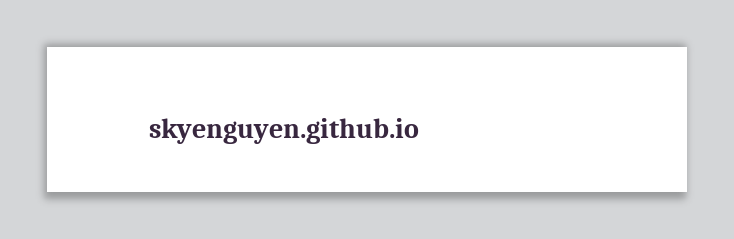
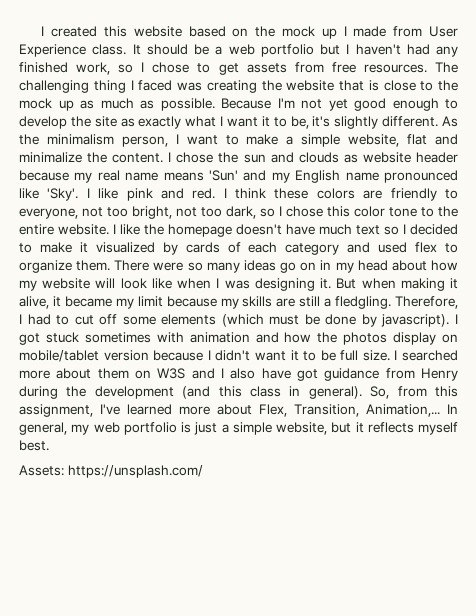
[149,118,419,144] skyenguyen.github.io -> [41,26,459,39] [19,44,458,57] [19,62,458,75] [19,80,458,93] [19,98,458,111] [19,116,458,129] [19,134,459,147] [19,152,458,163] [19,170,458,183] [19,188,458,201] [19,206,458,219] [19,224,458,237] [19,242,459,255] [19,260,458,273] [19,278,458,291] [19,296,459,309] [19,314,459,327] [19,332,458,345] [19,350,458,362] [19,368,458,381] [19,386,458,399] [19,404,458,417] [19,422,458,435] [19,440,49,451] [19,465,203,478] I created this website based on the mock up I made from User Experience class. It should be a web portfolio but I haven't had any finished work, so I chose to get assets from free resources. The challenging thing I faced was creating the website that is close to the mock up as much as possible. Because I'm not yet good enough to develop the site as exactly what I want it to be, it's slightly different. As the minimalism person, I want to make a simple website, flat and minimalize the content. I chose the sun and clouds as website header because my real name means 'Sun' and my English name pronounced like 'Sky'. I like pink and red. I think these colors are friendly to everyone, not too bright, not too dark, so I chose this color tone to the entire website. I like the homepage doesn't have much text so I decided to make it visualized by cards of each category and used flex to organize them. There were so many ideas go on in my head about how my website will look like when I was designing it. But when making it alive, it became my limit because my skills are still a fledgling. Therefore, I had to cut off some elements (which must be done by javascript). I got stuck sometimes with animation and how the photos display on mobile/tablet version because I didn't want it to be full size. I searched more about them on W3S and I also have got guidance from Henry during the development (and this class in general). So, from this assignment, I've learned more about Flex, Transition, Animation,... In general, my web portfolio is just a simple website, but it reflects myself best. // Assets: https://unsplash.com/

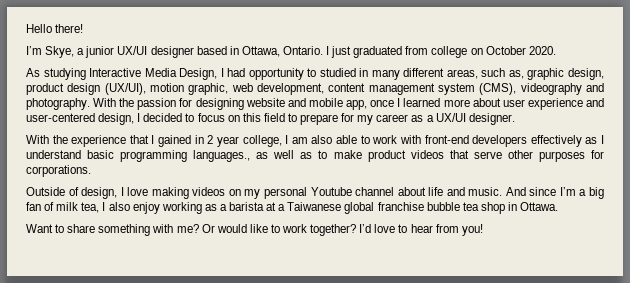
[41,26,459,39] [19,44,458,57] [19,62,458,75] [19,80,458,93] [19,98,458,111] [19,116,458,129] [19,134,459,147] [19,152,458,163] [19,170,458,183] [19,188,458,201] [19,206,458,219] [19,224,458,237] [19,242,459,255] [19,260,458,273] [19,278,458,291] [19,296,459,309] [19,314,459,327] [19,332,458,345] [19,350,458,362] [19,368,458,381] [19,386,458,399] [19,404,458,417] [19,422,458,435] [19,440,49,451] [19,465,203,478] I created this website based on the mock up I made from User Experience class. It should be a web portfolio but I haven't had any finished work, so I chose to get assets from free resources. The challenging thing I faced was creating the website that is close to the mock up as much as possible. Because I'm not yet good enough to develop the site as exactly what I want it to be, it's slightly different. As the minimalism person, I want to make a simple website, flat and minimalize the content. I chose the sun and clouds as website header because my real name means 'Sun' and my English name pronounced like 'Sky'. I like pink and red. I think these colors are friendly to everyone, not too bright, not too dark, so I chose this color tone to the entire website. I like the homepage doesn't have much text so I decided to make it visualized by cards of each category and used flex to organize them. There were so many ideas go on in my head about how my website will look like when I was designing it. But when making it alive, it became my limit because my skills are still a fledgling. Therefore, I had to cut off some elements (which must be done by javascript). I got stuck sometimes with animation and how the photos display on mobile/tablet version because I didn't want it to be full size. I searched more about them on W3S and I also have got guidance from Henry during the development (and this class in general). So, from this assignment, I've learned more about Flex, Transition, Animation,... In general, my web portfolio is just a simple website, but it reflects myself best. // Assets: https://unsplash.com/ -> [26,24,84,33] [26,46,556,58] [26,68,604,80] [26,83,604,95] [26,98,605,110] [26,113,515,125] [26,135,604,147] [26,150,604,162] [26,165,91,177] [26,187,604,199] [26,202,559,214] [26,224,483,236] Hello there! // I’m Skye, a junior UX/UI designer based in Ottawa, Ontario. I just graduated from college on October 2020. // As studying Interactive Media Design, I had opportunity to studied in many different areas, such as, graphic design, product design (UX/UI), motion graphic, web development, content management system (CMS), videography and photography. With the passion for designing website and mobile app, once I learned more about user experience and user-centered design, I decided to focus on this field to prepare for my career as a UX/UI designer. // With the experience that I gained in 2 year college, I am also able to work with front-end developers effectively as I understand basic programming languages., as well as to make product videos that serve other purposes for corporations. // Outside of design, I love making videos on my personal Youtube channel about life and music. And since I’m a big fan of milk tea, I also enjoy working as a barista at a Taiwanese global franchise bubble tea shop in Ottawa. // Want to share something with me? Or would like to work together? I’d love to hear from you!

